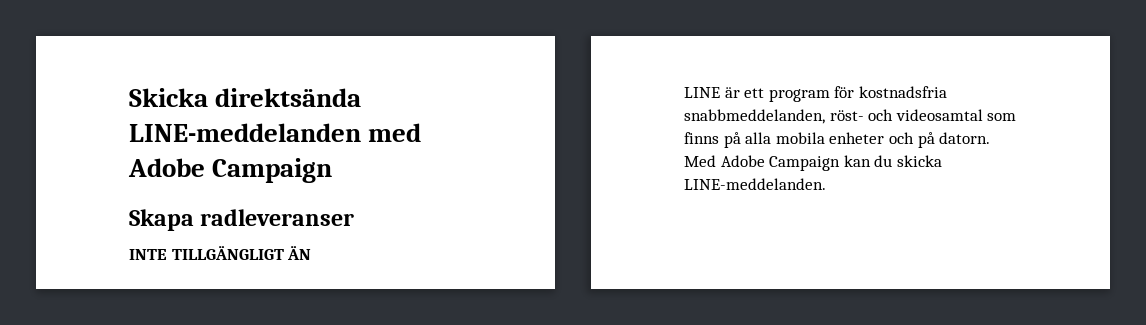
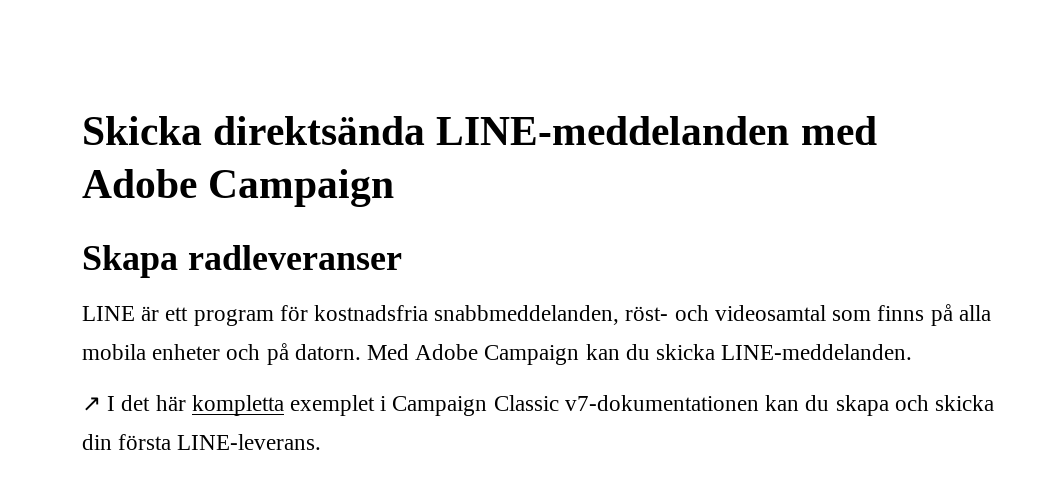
[129,246,312,260] // INTE TILLGÄNGLIGT ÄN -> (402, 257) none
(826, 184) none -> [82,395,994,416] [82,434,322,450] // ↗ I det här kompletta exemplet i Campaign Classic v7-dokumentationen kan du skapa och skicka din första LINE-leverans.

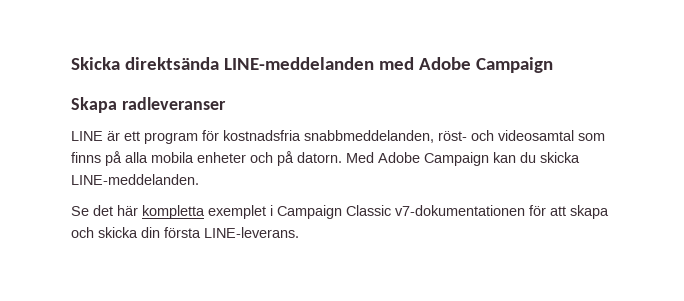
[82,396,116,411] ↗ I -> [71,206,89,216] Se
[765,395,830,411] kan du -> [529,205,566,216] för att

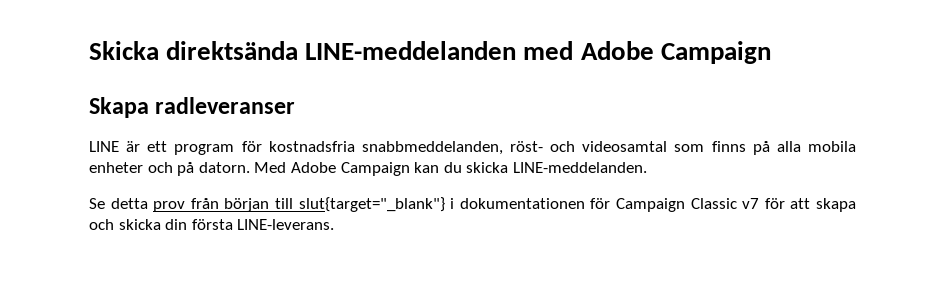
[93,205,273,219] det här kompletta exemplet i -> [110,197,611,212] detta prov från början till slut{target="_blank"} i dokumentationen för
[395,205,525,216] v7-dokumentationen -> [742,198,760,209] v7

